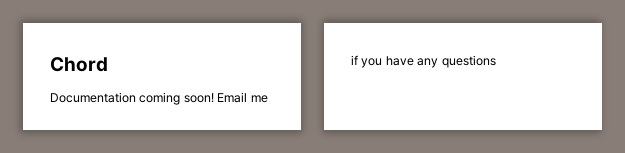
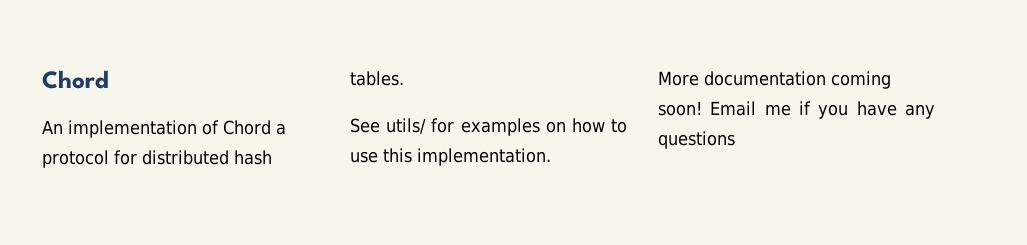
[50,92,136,103] Documentation -> [42,120,286,138] [42,150,272,168] [350,71,404,86] [350,118,627,136] [350,148,551,166] [658,71,826,86] An implementation of Chord a protocol for distributed hash tables. // See utils/ for examples on how to use this implementation. // More documentation

